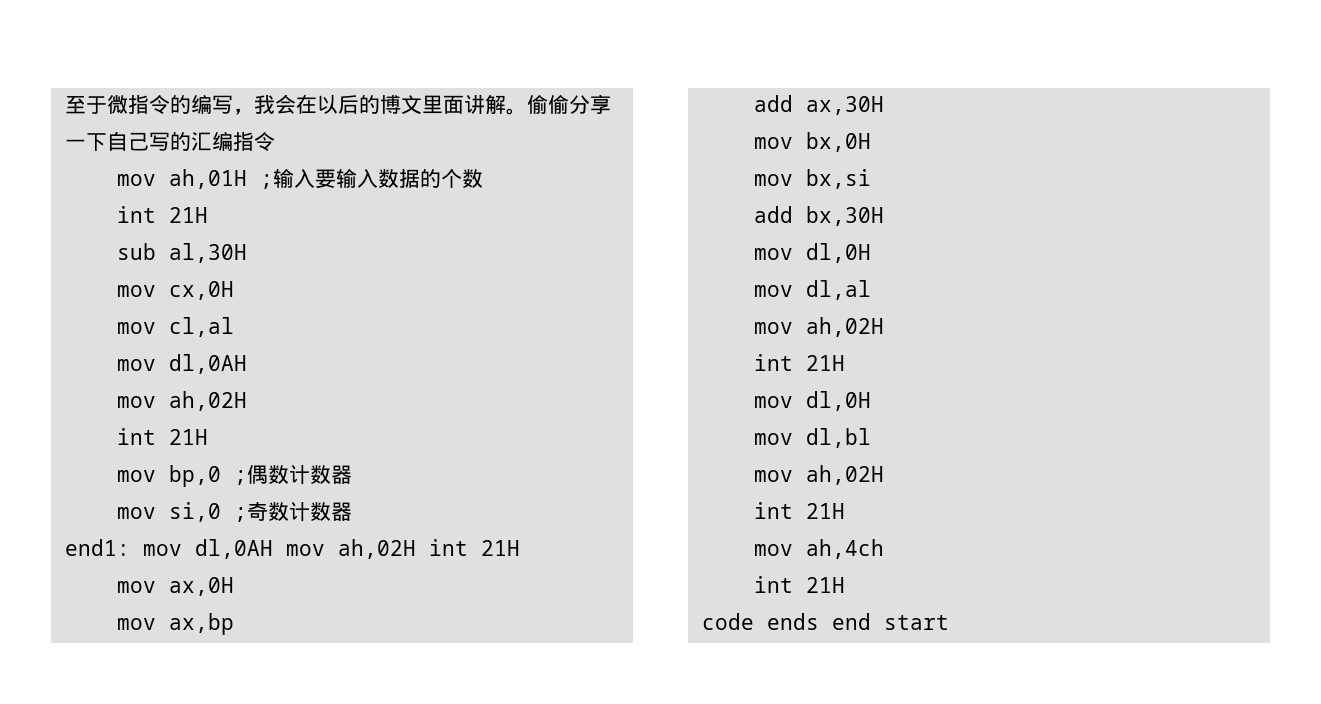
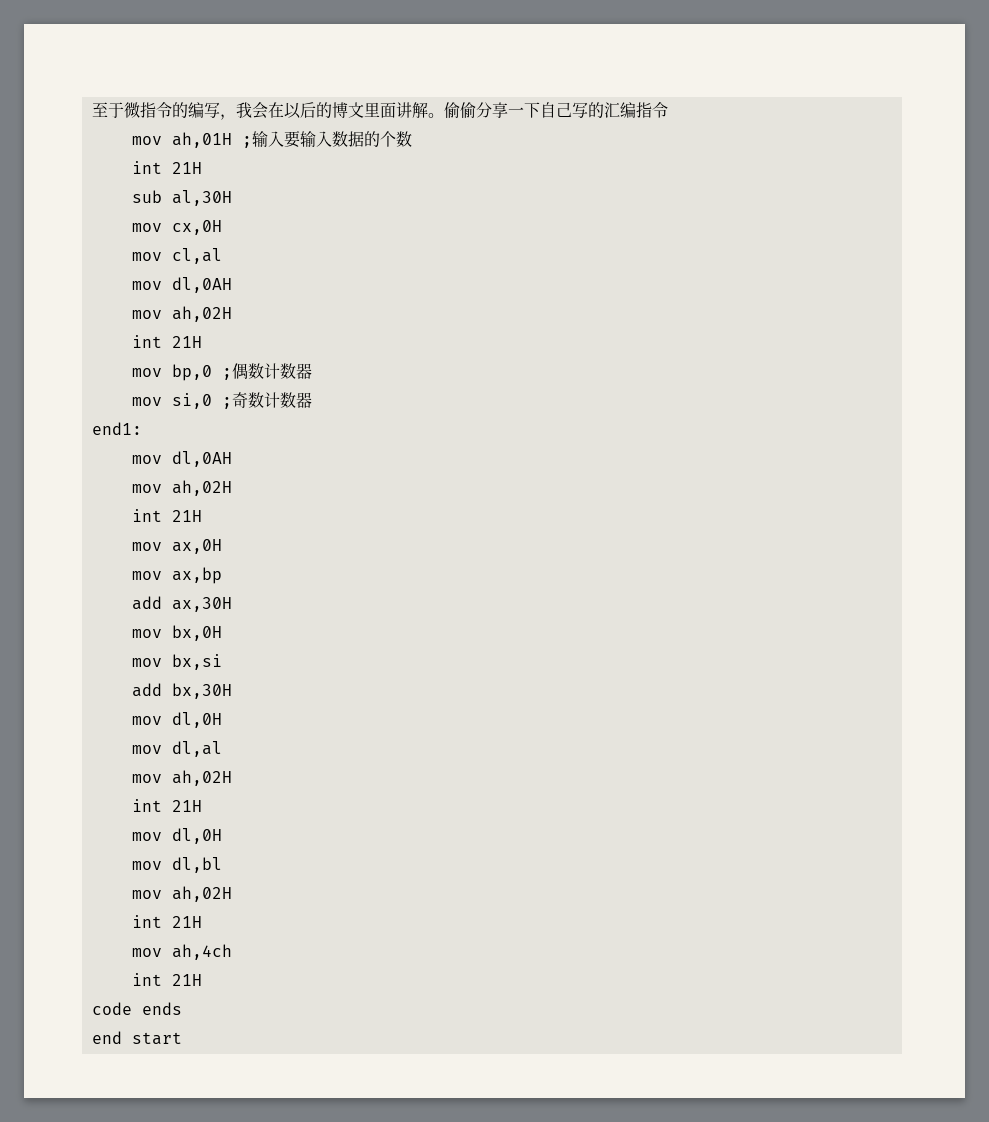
[142,539,416,559] mov dl,0AH mov ah,02H -> [131,451,232,467] [131,480,232,496] // mov dl,0AH // mov ah,02H //
(819, 621) none -> (182, 1008) //

